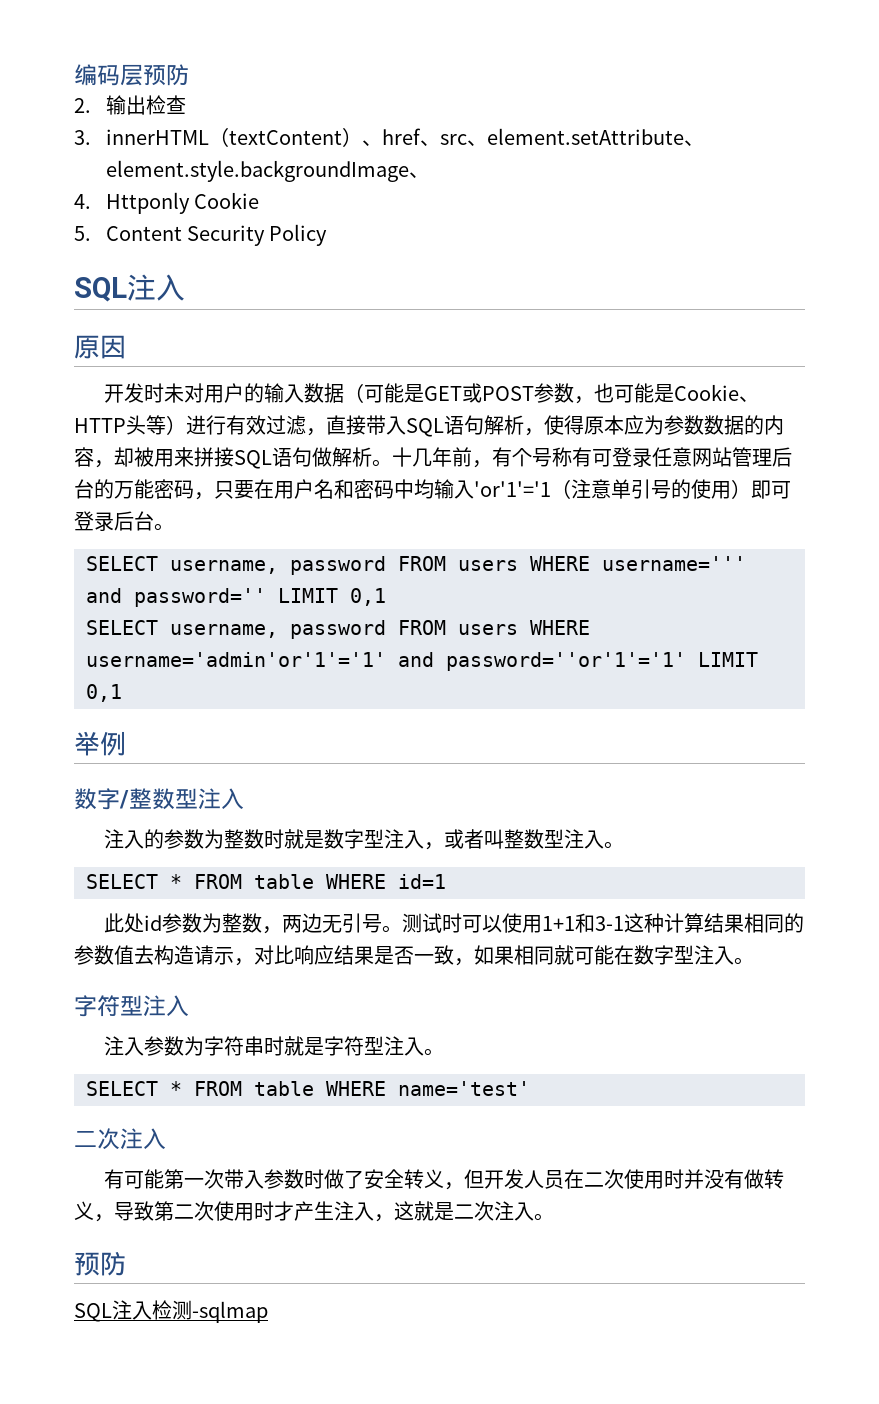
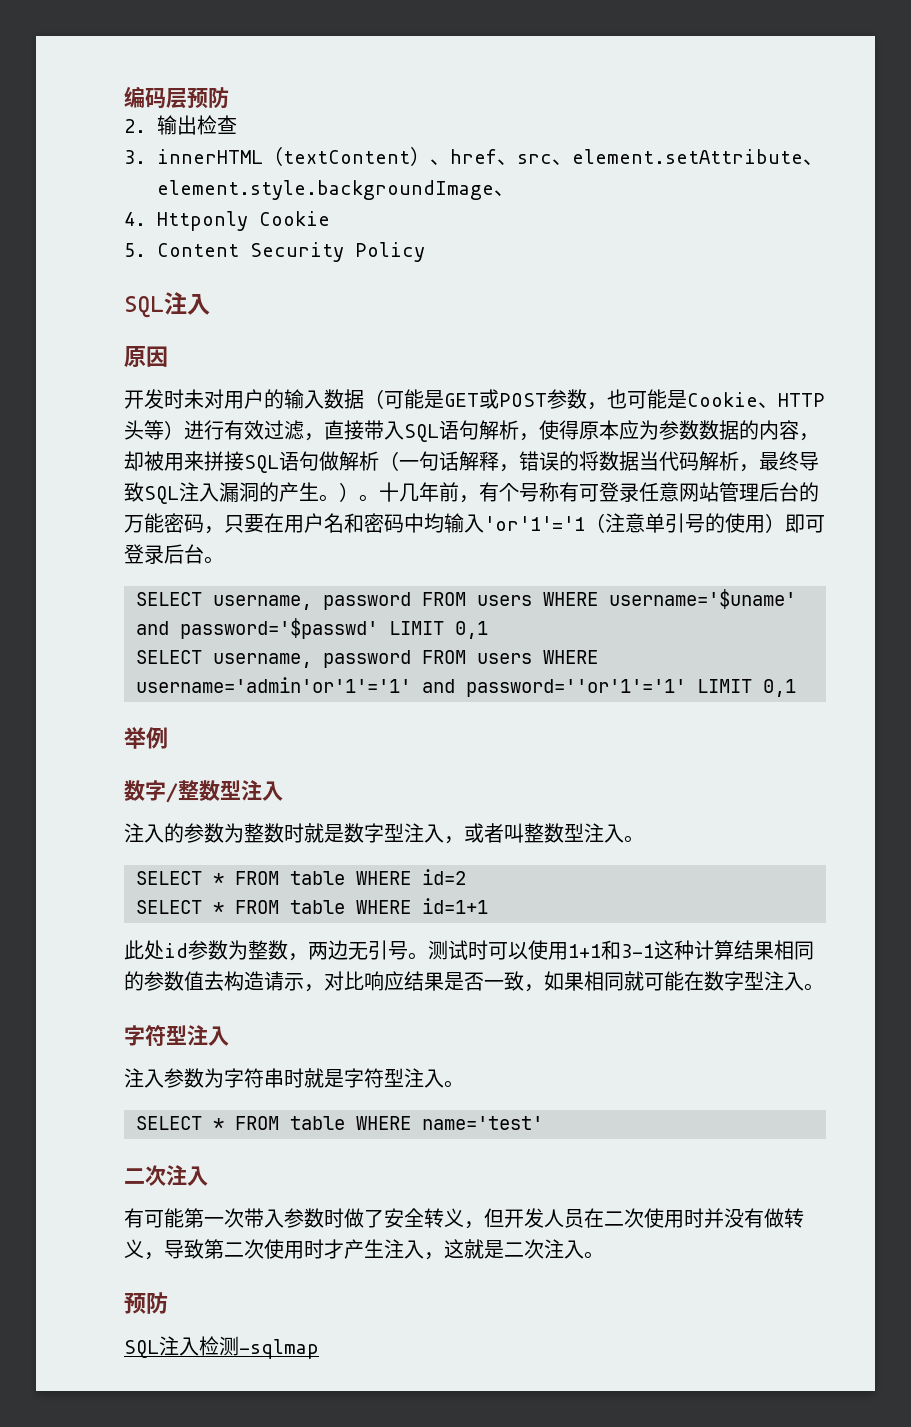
(372, 457) none -> [379,451,819,472] [124,482,359,504] （一句话解释，错误的将数据当代码解析，最终导致SQL注入漏洞的产生。）
[602,556,746,571] [86,588,266,607] username=''' and password='' -> [609,589,796,609] [136,618,378,639] username='$uname' and password='$passwd'
[398,874,446,889] id=1 -> [422,869,466,885] [136,898,488,914] id=2 // SELECT * FROM table WHERE id=1+1

